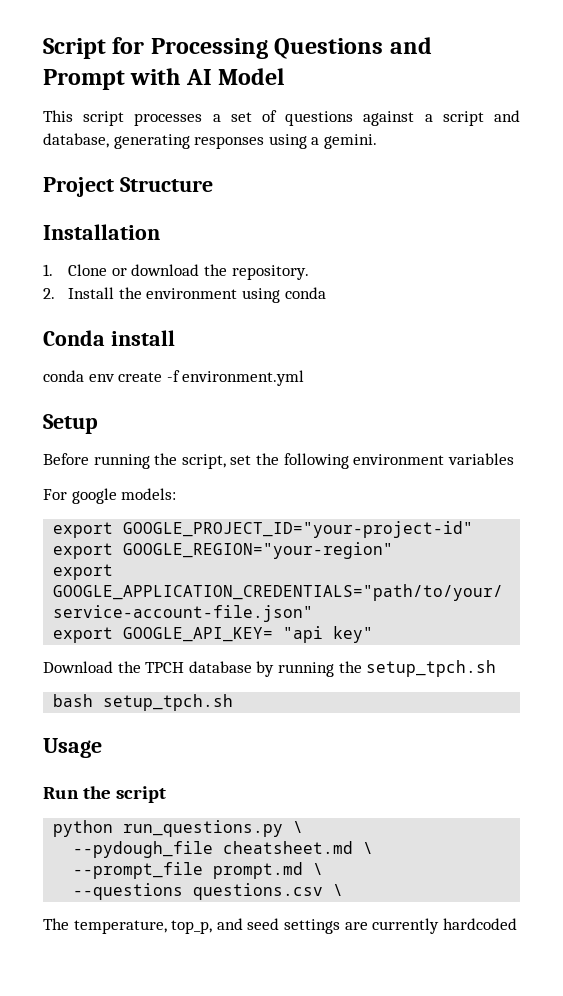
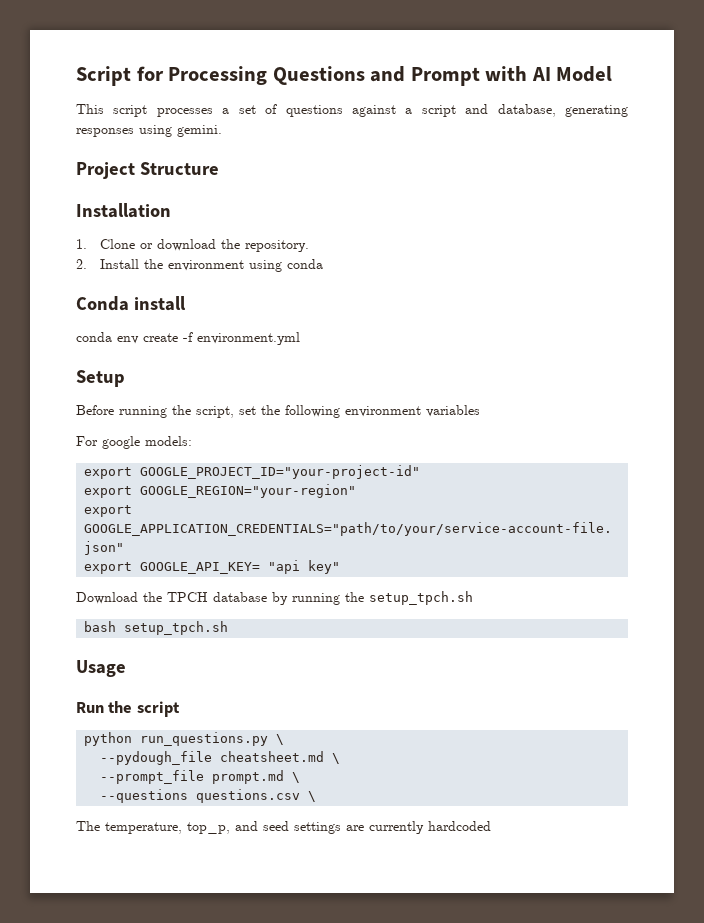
[311,137,320,145] a -> (172, 131) none

